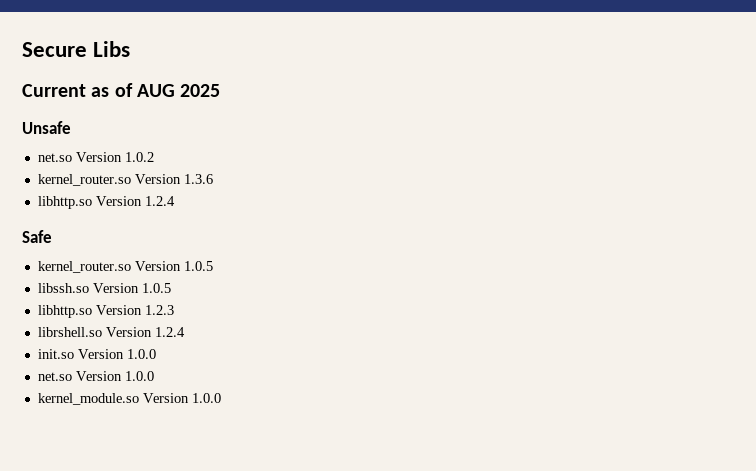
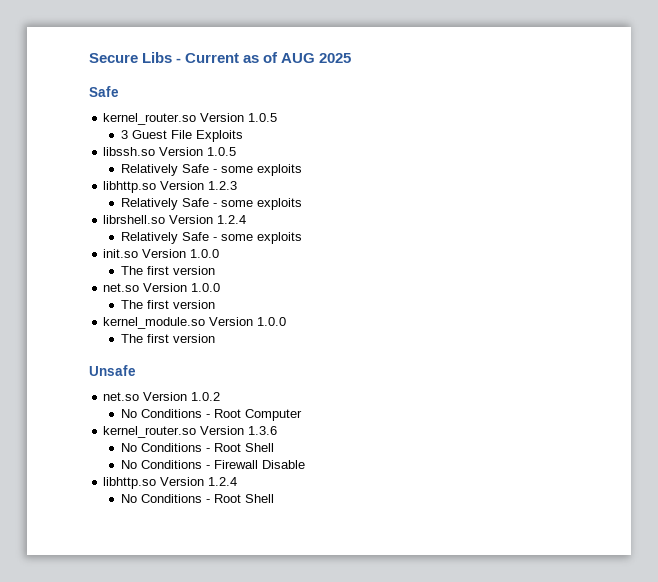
(131, 49) // -> [176,58,182,63] -
[22,121,71,134] [37,152,154,162] [37,174,213,186] [37,196,175,209] [22,230,52,243] [37,261,213,273] [37,283,171,293] [37,305,174,318] [37,327,185,337] [37,349,156,359] [37,371,154,381] [37,393,221,405] Unsafe // net.so Version 1.0.2 // kernel_router.so Version 1.3.6 // libhttp.so Version 1.2.4 // Safe // kernel_router.so Version 1.0.5 // libssh.so Version 1.0.5 // libhttp.so Version 1.2.3 // librshell.so Version 1.2.4 // init.so Version 1.0.0 // net.so Version 1.0.0 // kernel_module.so Version 1.0.0 -> [89,86,119,97] [103,113,278,125] [120,130,243,142] [103,147,237,156] [120,164,302,176] [103,181,238,193] [120,198,302,210] [103,215,247,224] [120,232,302,244] [103,249,220,258] [120,266,215,275] [103,283,221,292] [120,300,215,309] [103,317,287,329] [120,334,215,343] [89,365,136,376] [103,392,221,401] [120,409,302,421] [103,426,278,438] [120,443,274,452] [120,460,305,469] [103,477,238,489] [120,494,274,503] Safe // kernel_router.so Version 1.0.5 // 3 Guest File Exploits // libssh.so Version 1.0.5 // Relatively Safe - some exploits // libhttp.so Version 1.2.3 // Relatively Safe - some exploits // librshell.so Version 1.2.4 // Relatively Safe - some exploits // init.so Version 1.0.0 // The first version // net.so Version 1.0.0 // The first version // kernel_module.so Version 1.0.0 // The first version // Unsafe // net.so Version 1.0.2 // No Conditions - Root Computer // kernel_router.so Version 1.3.6 // No Conditions - Root Shell // No Conditions - Firewall Disable // libhttp.so Version 1.2.4 // No Conditions - Root Shell

